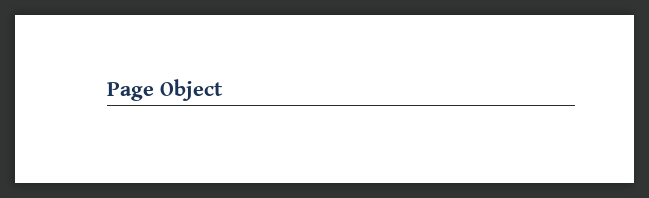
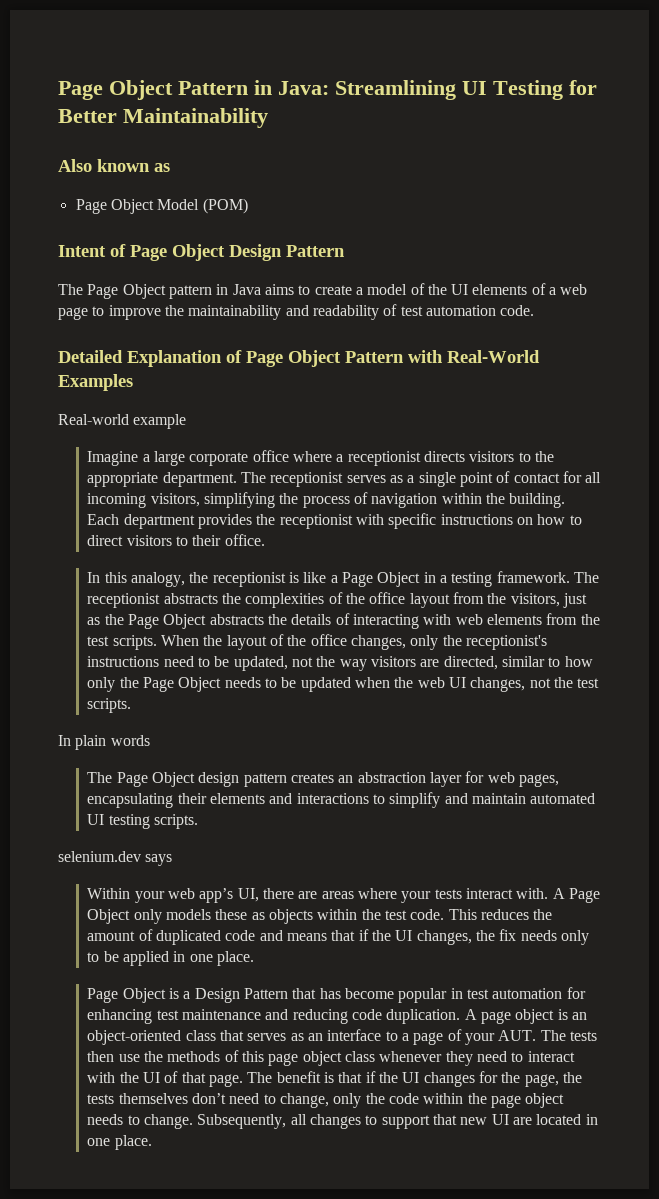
[107,79,223,101] Page Object -> [58,80,597,100] [58,108,268,128] [58,159,170,172] [75,198,248,214] [58,244,345,261] [58,283,588,299] [58,304,535,320] [58,350,540,367] [58,374,133,391] [58,414,187,429] [87,450,554,466] [87,471,602,487] [87,492,566,508] [87,513,582,529] [87,534,265,546] [87,571,599,587] [87,592,587,608] [87,613,600,629] [87,634,547,650] [87,656,593,671] [87,677,600,692] [87,698,132,713] [58,735,150,750] [87,771,559,787] [87,792,596,808] [87,814,199,829] [58,851,173,866] [87,888,600,903] [87,909,553,924] [87,929,589,945] [87,951,255,966] [87,987,586,1003] [87,1009,587,1024] [87,1029,597,1045] [87,1050,575,1066] [87,1071,582,1087] [87,1093,565,1108] [87,1114,598,1129] [87,1135,152,1150] Page Object Pattern in Java: Streamlining UI Testing for Better Maintainability // Also known as // Page Object Model (POM) // Intent of Page Object Design Pattern // The Page Object pattern in Java aims to create a model of the UI elements of a web page to improve the maintainability and readability of test automation code. // Detailed Explanation of Page Object Pattern with Real-World Examples // Real-world example // Imagine a large corporate office where a receptionist directs visitors to the appropriate department. The receptionist serves as a single point of contact for all incoming visitors, simplifying the process of navigation within the building. Each department provides the receptionist with specific instructions on how to direct visitors to their office. // In this analogy, the receptionist is like a Page Object in a testing framework. The receptionist abstracts the complexities of the office layout from the visitors, just as the Page Object abstracts the details of interacting with web elements from the test scripts. When the layout of the office changes, only the receptionist's instructions need to be updated, not the way visitors are directed, similar to how only the Page Object needs to be updated when the web UI changes, not the test scripts. // In plain words // The Page Object design pattern creates an abstraction layer for web pages, encapsulating their elements and interactions to simplify and maintain automated UI testing scripts. // selenium.dev says // Within your web app’s UI, there are areas where your tests interact with. A Page Object only models these as objects within the test code. This reduces the amount of duplicated code and means that if the UI changes, the fix needs only to be applied in one place. // Page Object is a Design Pattern that has become popular in test automation for enhancing test maintenance and reducing code duplication. A page object is an object-oriented class that serves as an interface to a page of your AUT. The tests then use the methods of this page object class whenever they need to interact with the UI of that page. The benefit is that if the UI changes for the page, the tests themselves don’t need to change, only the code within the page object needs to change. Subsequently, all changes to support that new UI are located in one place.

